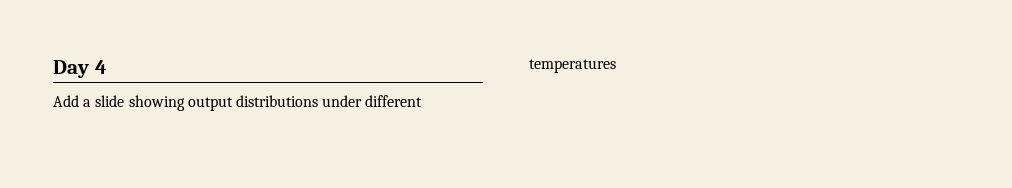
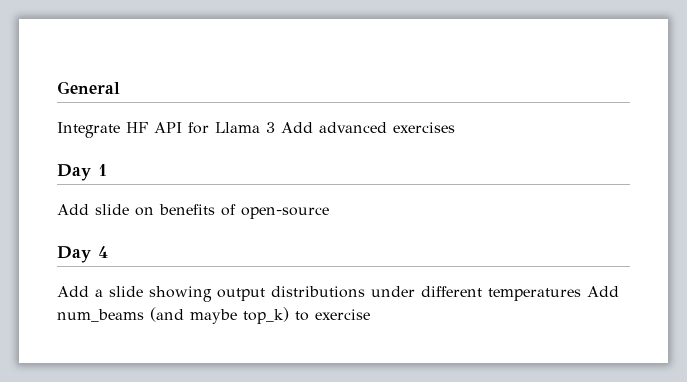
(53, 69) none -> [57,81,120,94] [57,122,455,138] [57,164,107,181] [57,204,329,219] General // Integrate HF API for Llama 3 Add advanced exercises // Day 1 // Add slide on benefits of open-source //
(616, 66) none -> [587,286,619,297] [57,307,370,324] Add num_beams (and maybe top_k) to exercise

